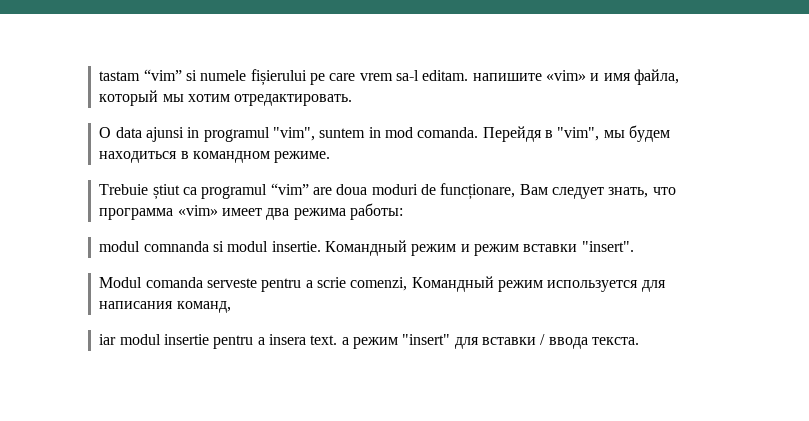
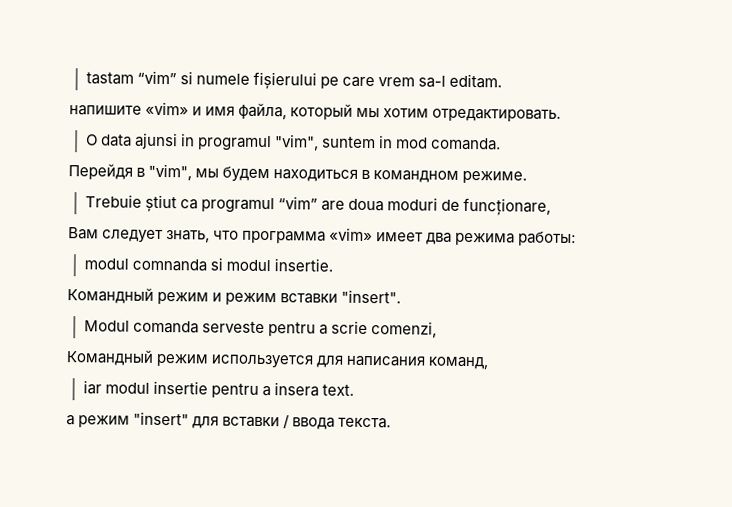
(469, 75) none -> (503, 81) //
(479, 132) none -> (502, 144) //
(516, 191) none -> (552, 206) //
(321, 246) none -> (333, 265) //
(408, 284) none -> (438, 329) //
(338, 340) none -> (355, 390) //

